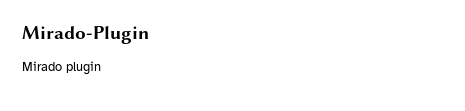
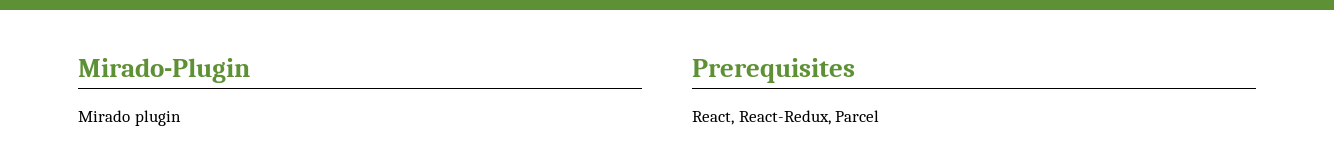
(101, 68) none -> [692,58,855,83] [692,110,880,125] // Prerequisites // React, React-Redux, Parcel

